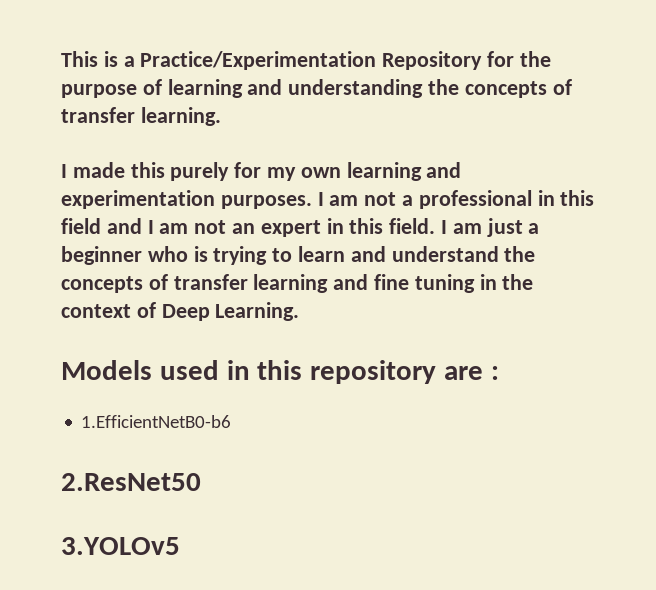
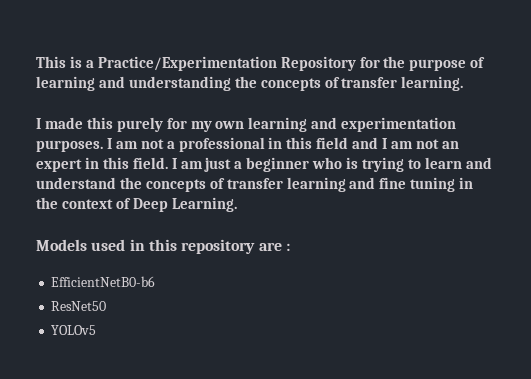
[81,415,232,428] [61,473,201,491] [61,537,180,555] 1.EfficientNetB0-b6 // 2.ResNet50 // 3.YOLOv5 -> [51,276,156,287] [51,301,107,311] [51,325,97,335] EfficientNetB0-b6 // ResNet50 // YOLOv5

